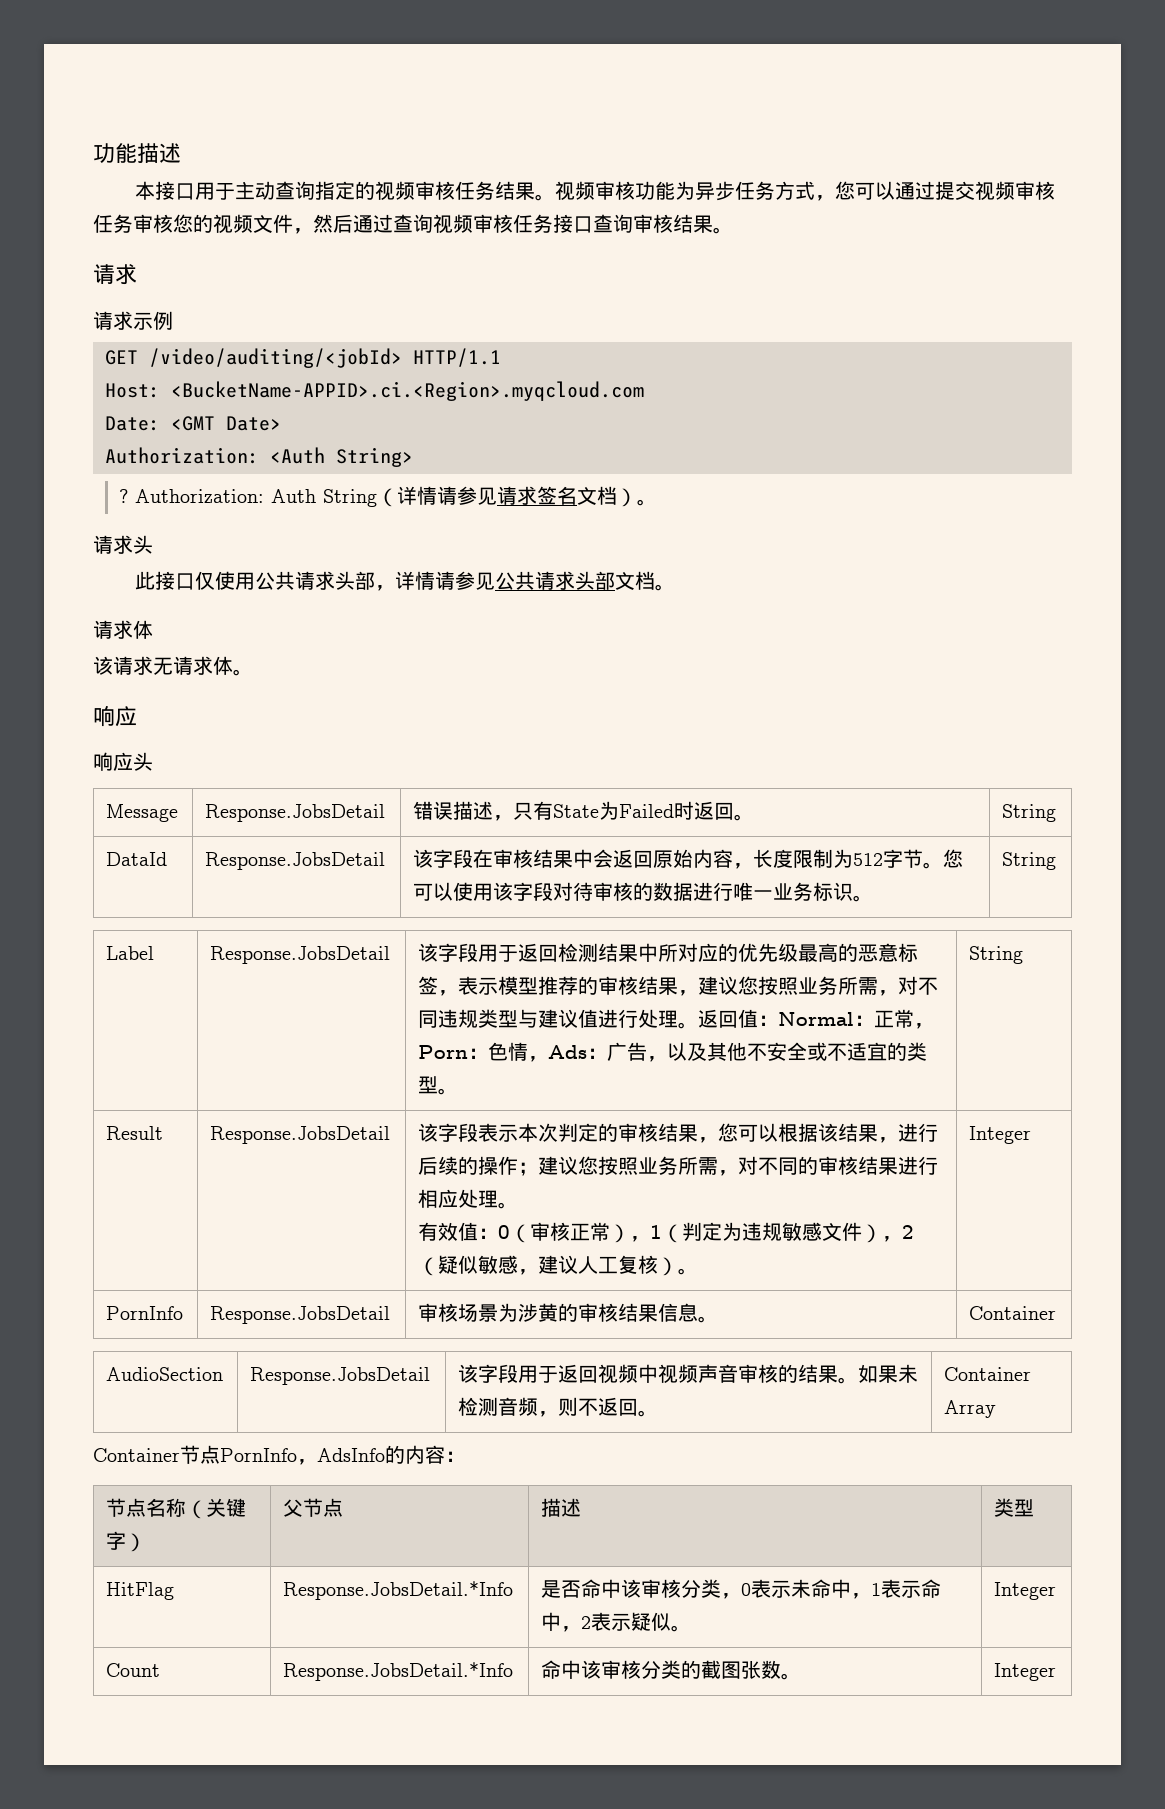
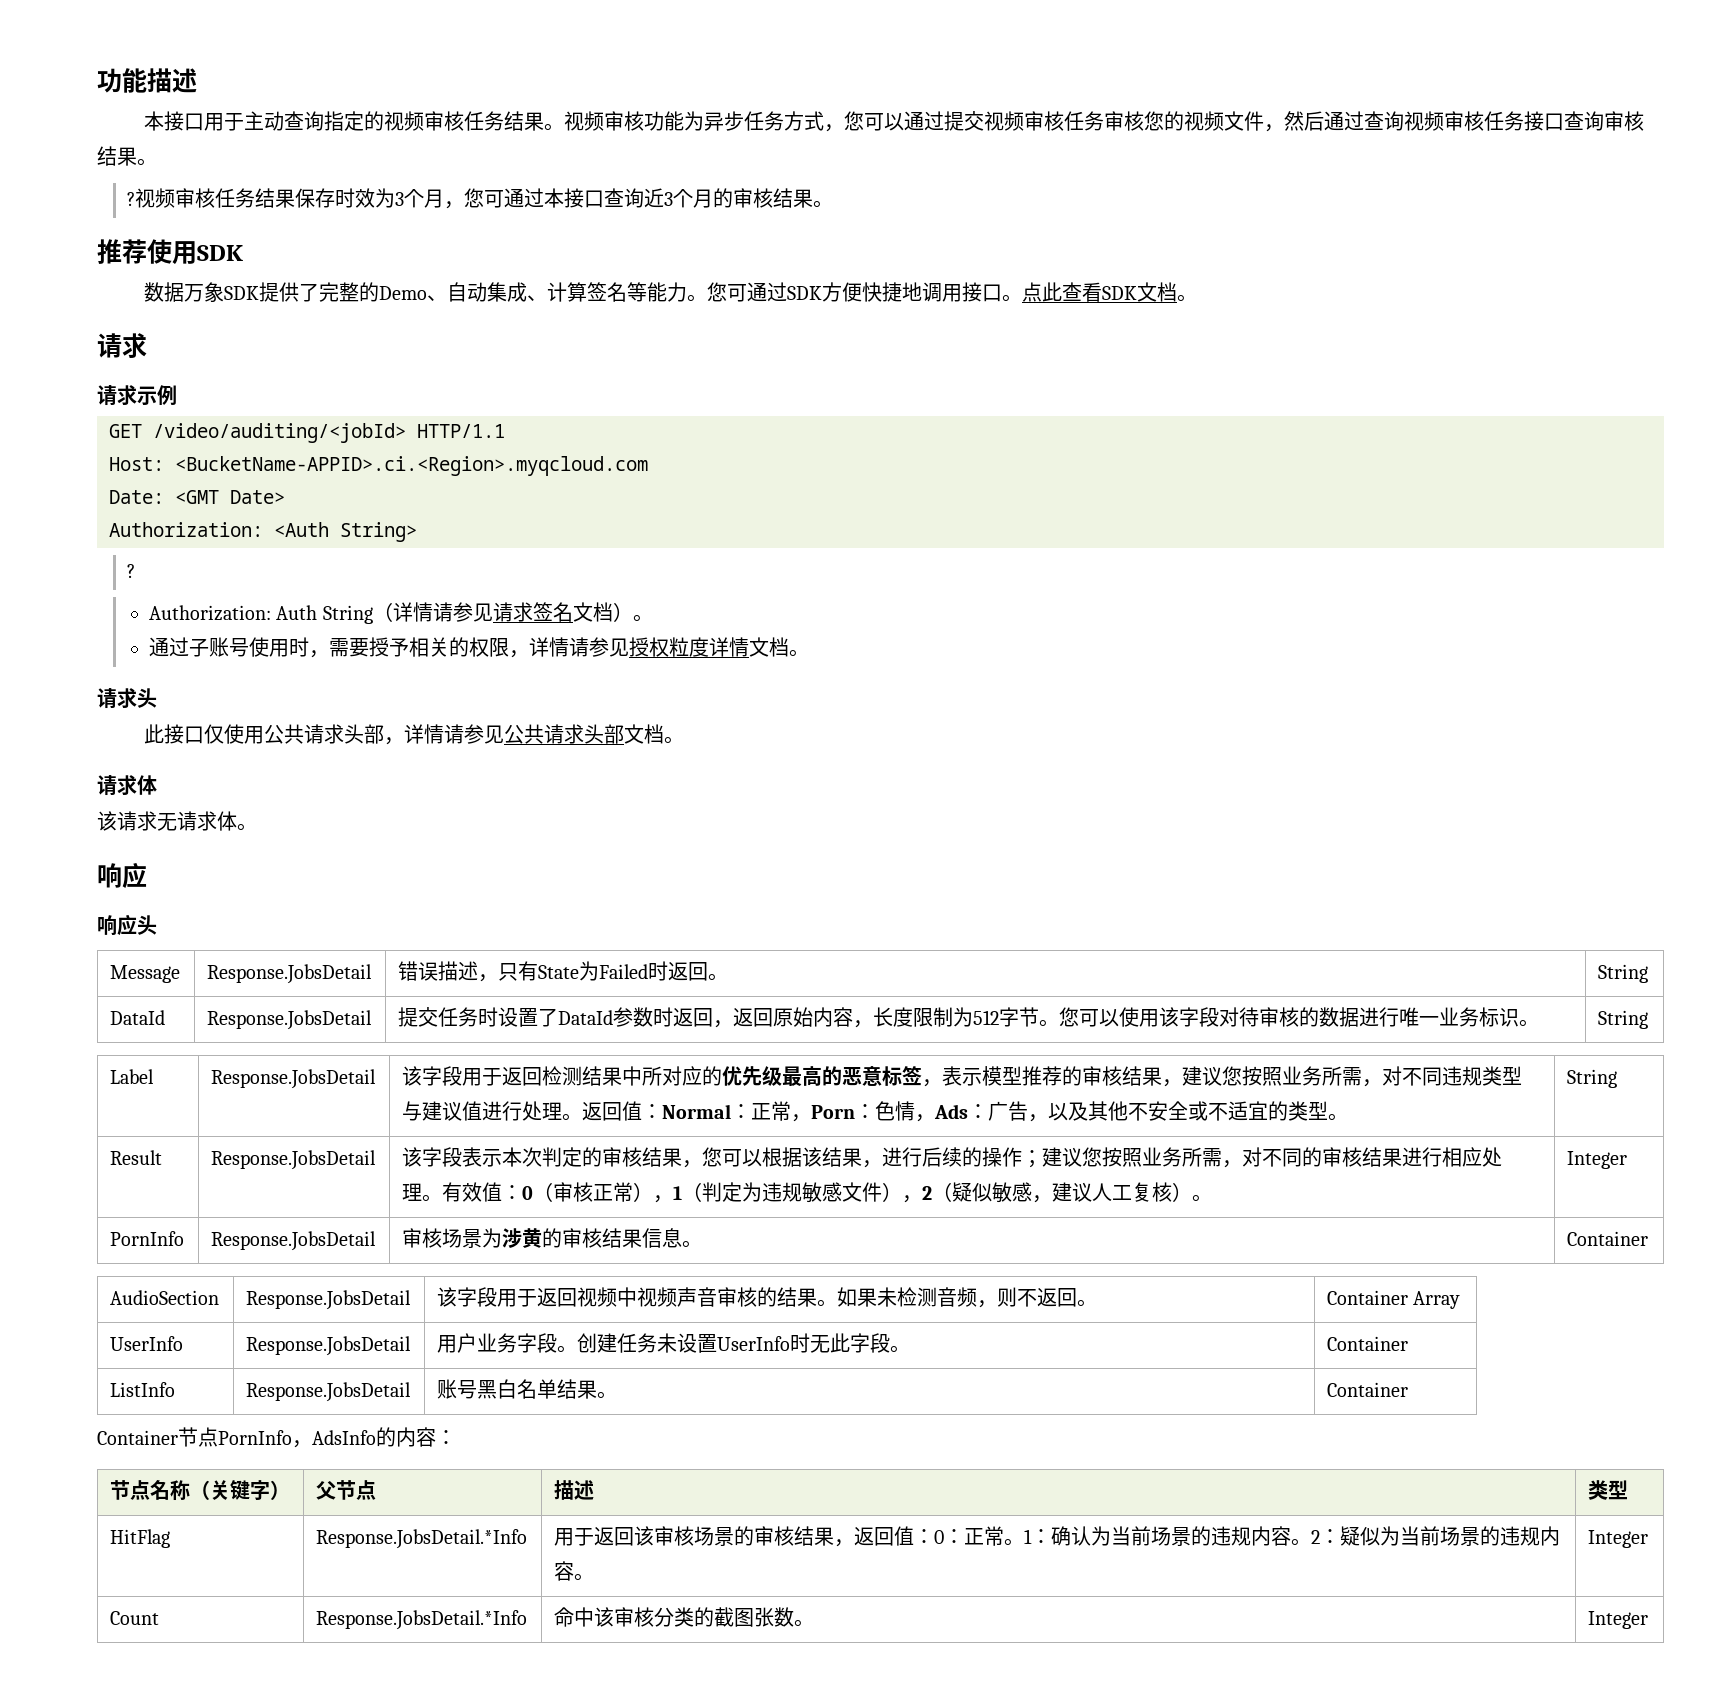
(733, 230) none -> [126,188,833,209] [97,239,243,265] [144,282,1198,302] // ?视频审核任务结果保存时效为3个月，您可通过本接口查询近3个月的审核结果。 // 推荐使用SDK // 数据万象SDK提供了完整的Demo、自动集成、计算签名等能力。您可通过SDK方便快捷地调用接口。点此查看SDK文档。
(128, 496) none -> (135, 571) //
(657, 502) none -> [148,637,809,658] // 通过子账号使用时，需要授予相关的权限，详情请参见授权粒度详情文档。
[413,849,614,868] 该字段在审核结果中会 -> [398,1007,734,1028] 提交任务时设置了DataId参数时返回，
(519, 1205) // -> (443, 1198) none
(997, 1409) none -> [110,1336,184,1351] [246,1336,412,1356] [437,1333,911,1353] [1327,1336,1409,1351] [110,1382,176,1397] [246,1382,412,1402] [437,1379,618,1399] [1327,1382,1409,1397] // UserInfo | Response.JobsDetail | 用户业务字段。创建任务未设置UserInfo时无此字段。 | Container // ListInfo | Response.JobsDetail | 账号黑白名单结果。 | Container
[541,1579,942,1599] [541,1612,672,1632] 是否命中该审核分类，0表示未命中，1表示命中，2表示疑似 -> [554,1526,1561,1547] [554,1561,575,1581] 用于返回该审核场景的审核结果，返回值：0：正常。1：确认为当前场景的违规内容。2：疑似为当前场景的违规内容

